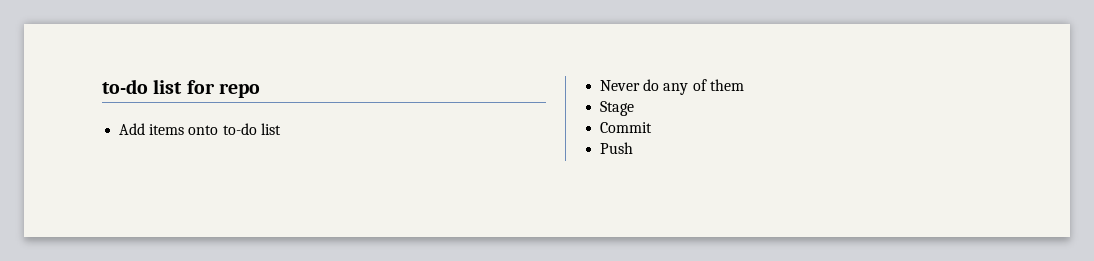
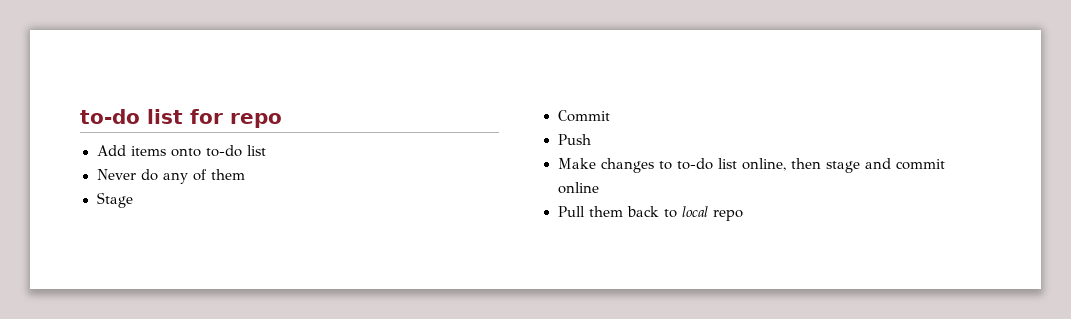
(634, 148) none -> [557,158,945,173] [557,182,599,194] [557,206,743,221] // Make changes to to-do list online, then stage and commit online // Pull them back to local repo

